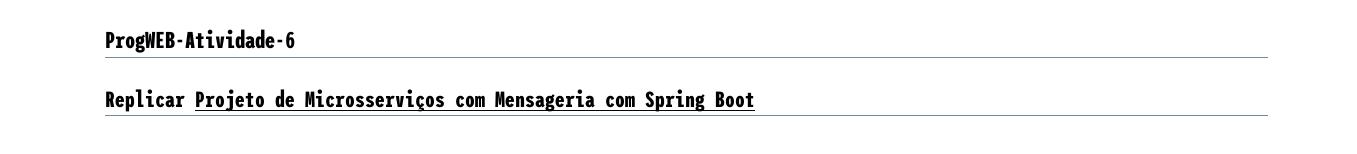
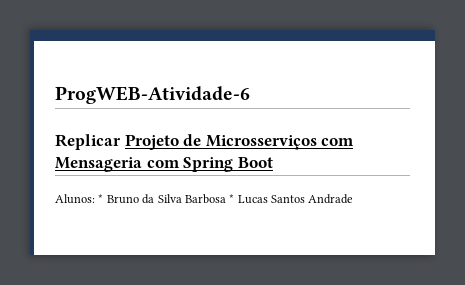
(755, 99) none -> [55,194,354,204] // Alunos: * Bruno da Silva Barbosa * Lucas Santos Andrade

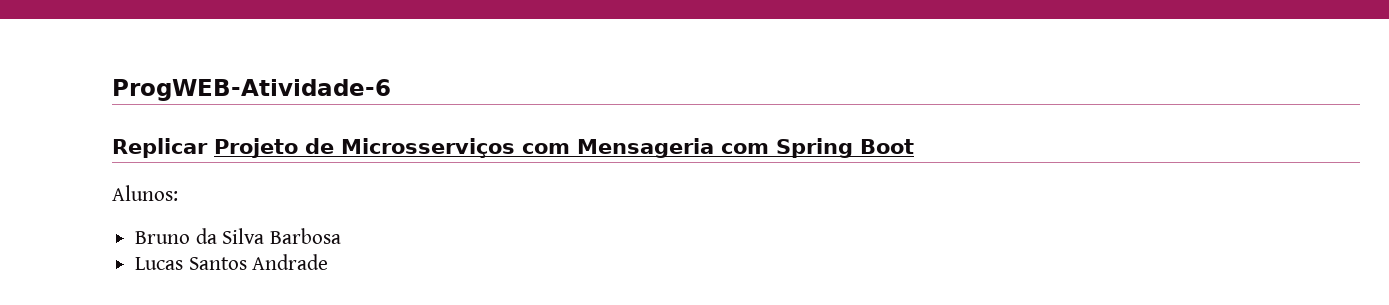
[98,194,104,203] * -> (178, 193) //
[229,194,235,203] * -> (342, 236) //

